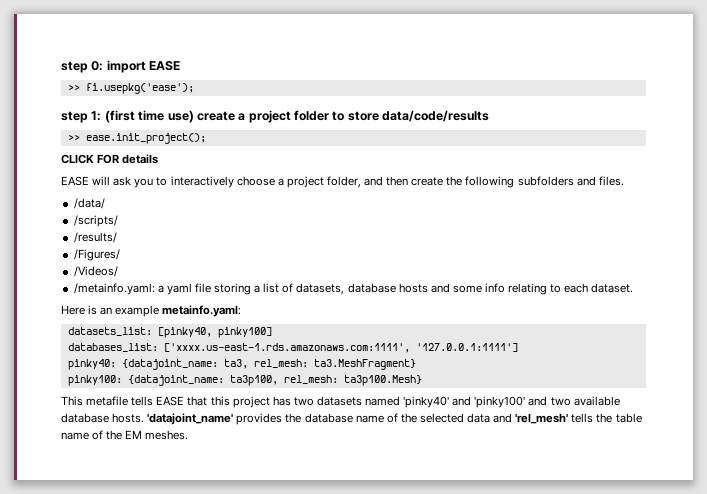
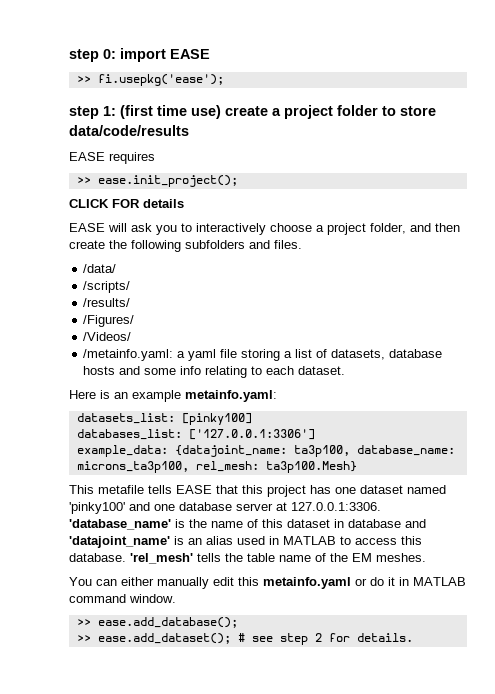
(490, 116) none -> [69,152,155,164] // EASE requires
[157,327,272,338] [pinky40, pinky100] -> [181,413,252,425] [pinky100]
[163,343,518,353] [67,359,416,370] [67,375,278,386] ['xxxx.us-east-1.rds.amazonaws.com:1111', '127.0.0.1:1111'] // pinky40: {datajoint_name: ta3, rel_mesh: ta3.MeshFragment} // pinky100: {datajoint_name: ta3p100, -> [188,429,315,440] [76,445,455,457] [76,461,189,473] ['127.0.0.1:3306'] // example_data: {datajoint_name: ta3p100, database_name: microns_ta3p100,
[293,396,620,408] [61,413,513,425] two datasets named 'pinky40' and 'pinky100' and two available database hosts. 'datajoint_name' provides the database name of the selected data and -> [335,485,446,494] [69,502,381,514] [69,519,426,530] [69,536,422,548] [69,553,126,562] one dataset named 'pinky100' and one database server at 127.0.0.1:3306. 'database_name' is the name of this dataset in database and 'datajoint_name' is an alias used in MATLAB to access this database.
(189, 435) none -> [69,577,466,589] [69,594,176,603] [76,617,238,628] [76,633,413,645] // You can either manually edit this metainfo.yaml or do it in MATLAB command window. // >> ease.add_database(); // >> ease.add_dataset(); # see step 2 for details.

